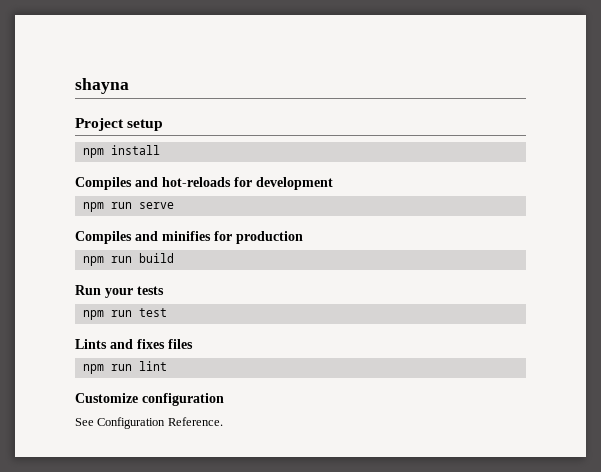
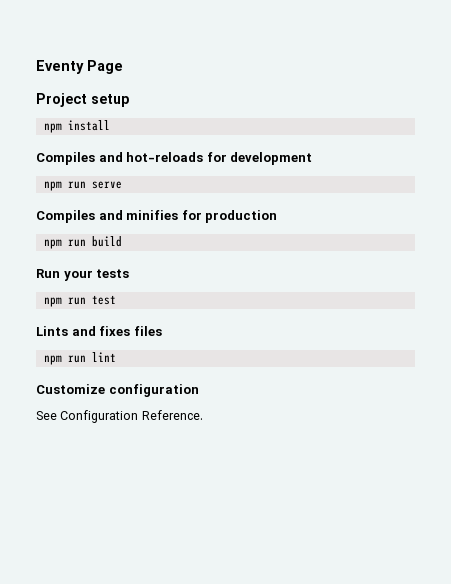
[75,78,129,94] shayna -> [36,60,123,74] Eventy Page

